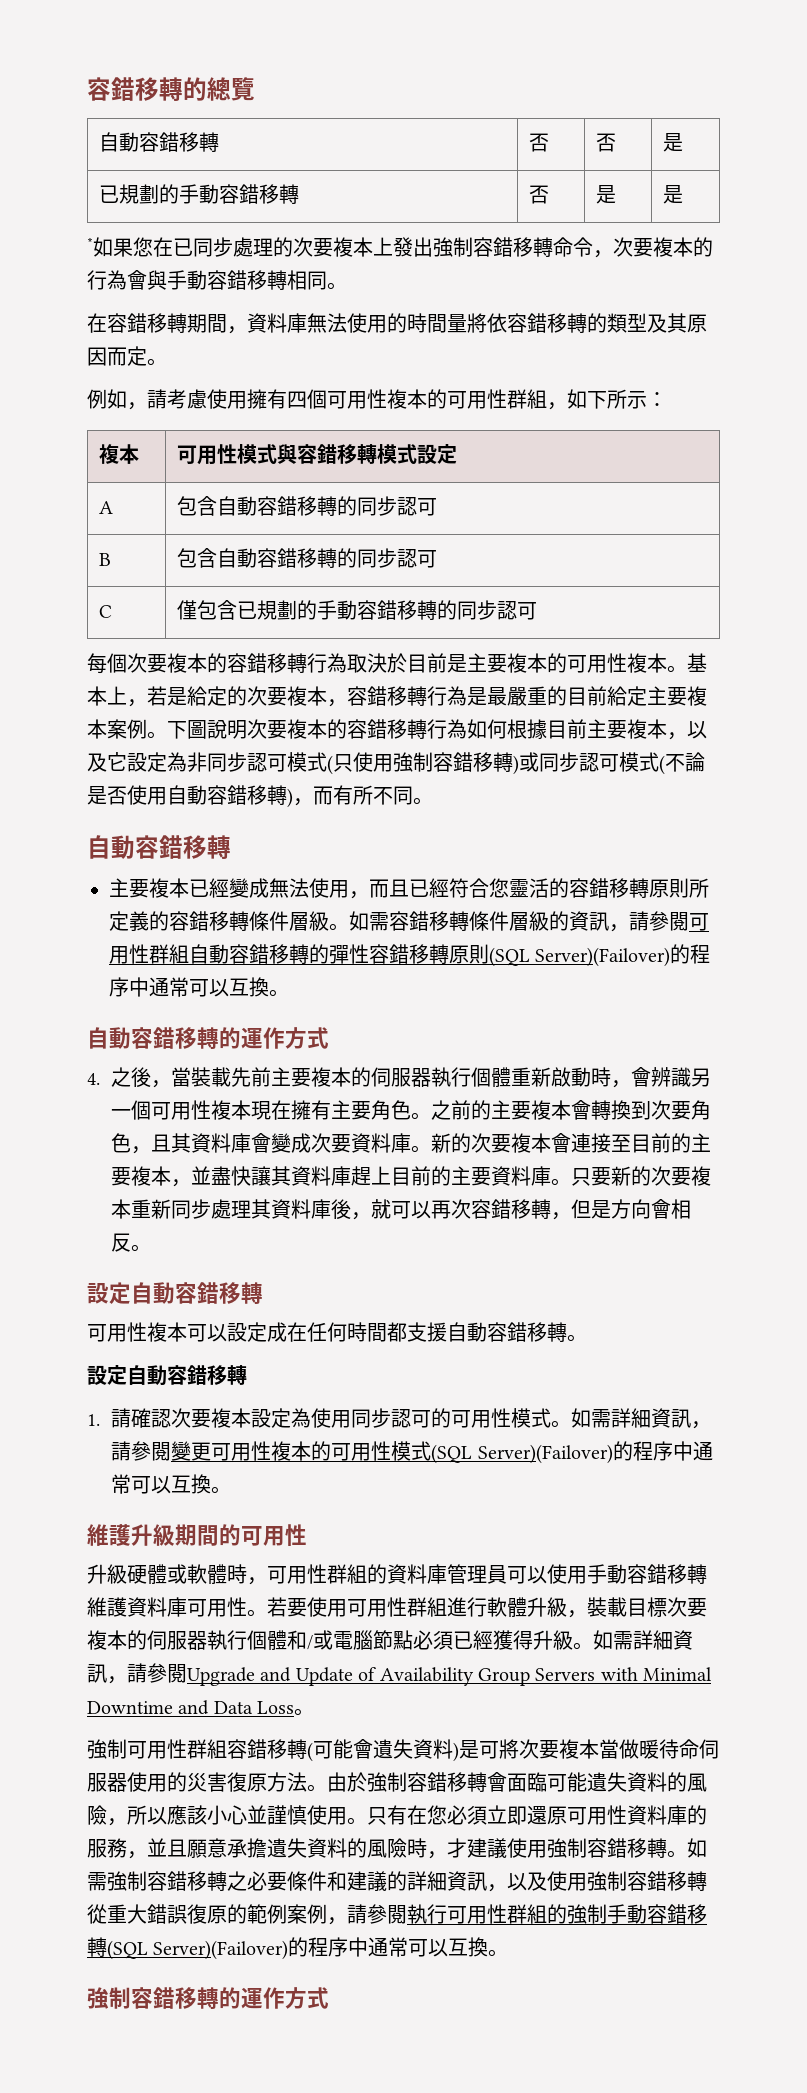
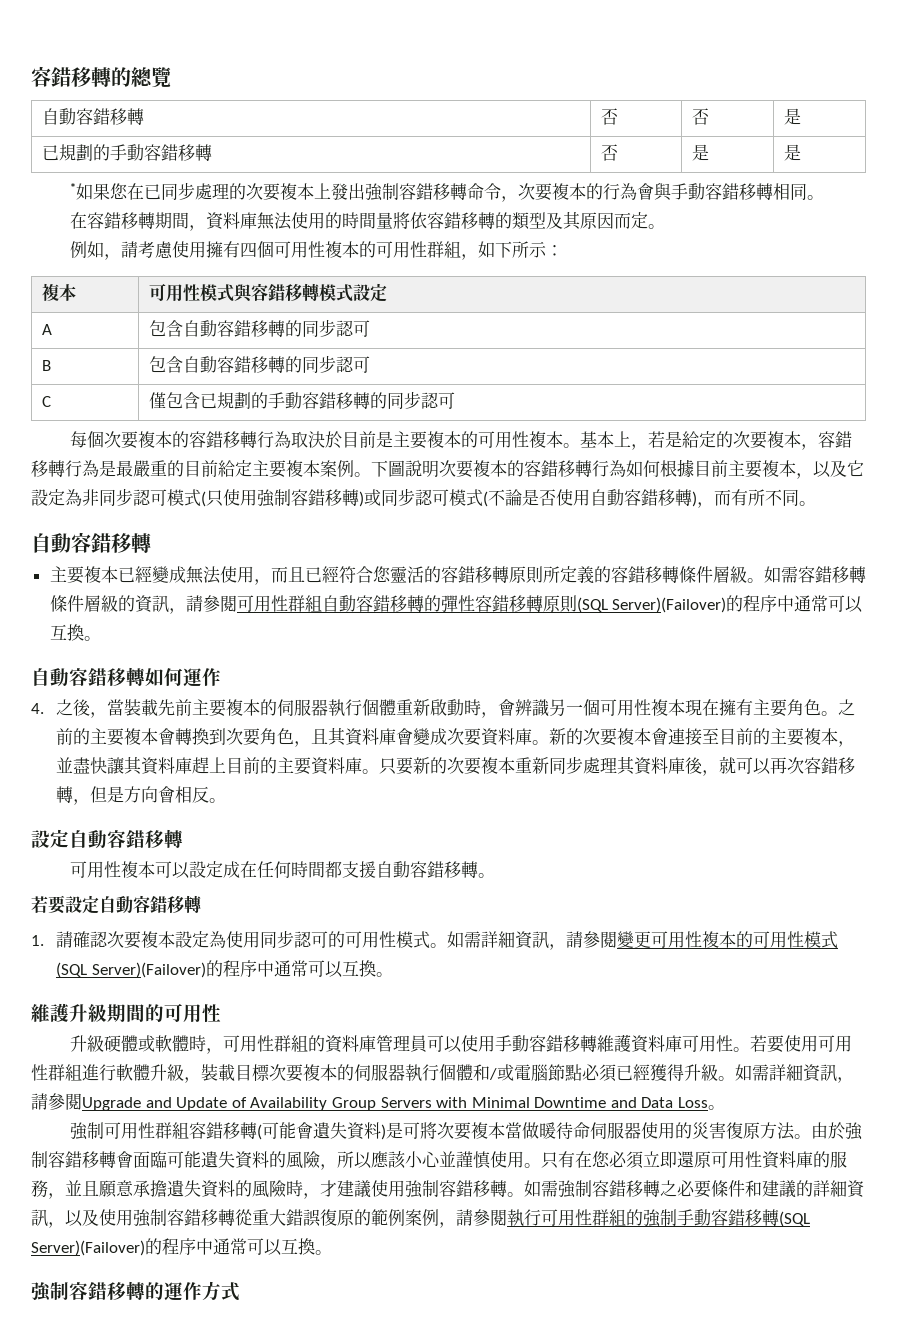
[219,1027,329,1049] 的運作方式 -> [145,668,221,687] 如何運作
(587, 1338) none -> [31,895,66,914] 若要

